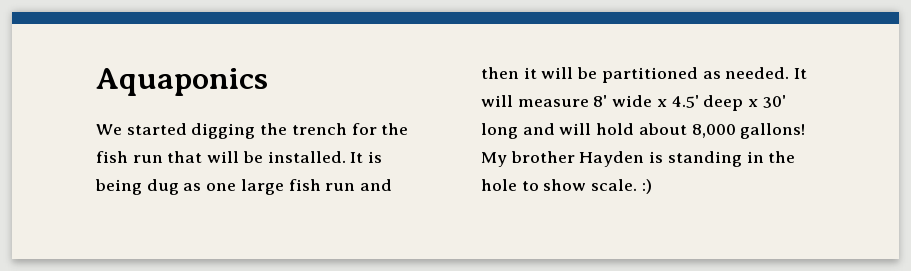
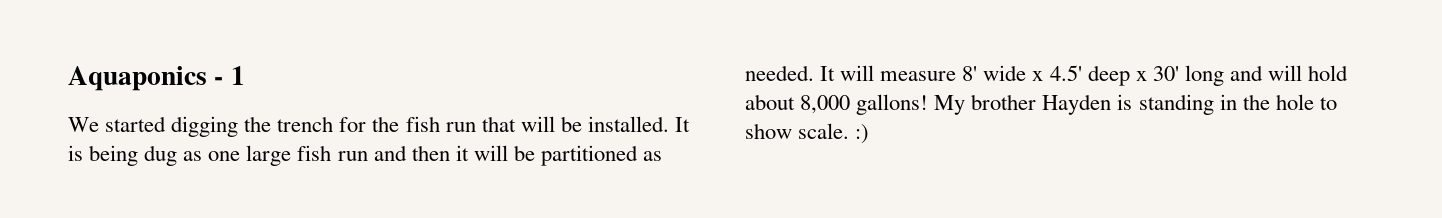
(268, 82) none -> [214,66,245,85] - 1

